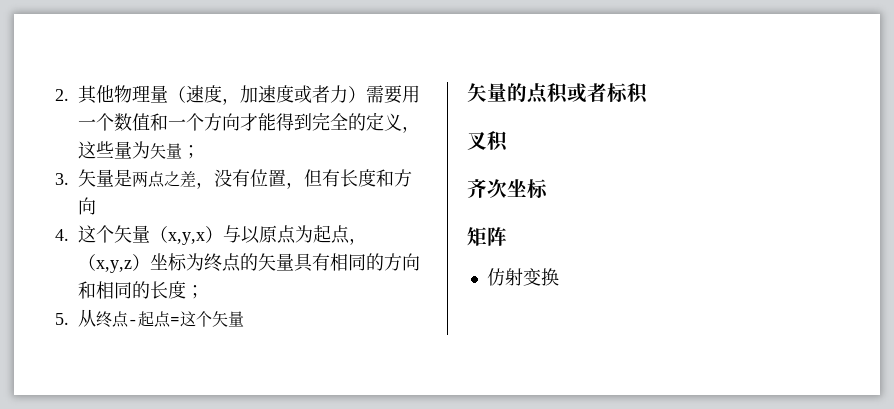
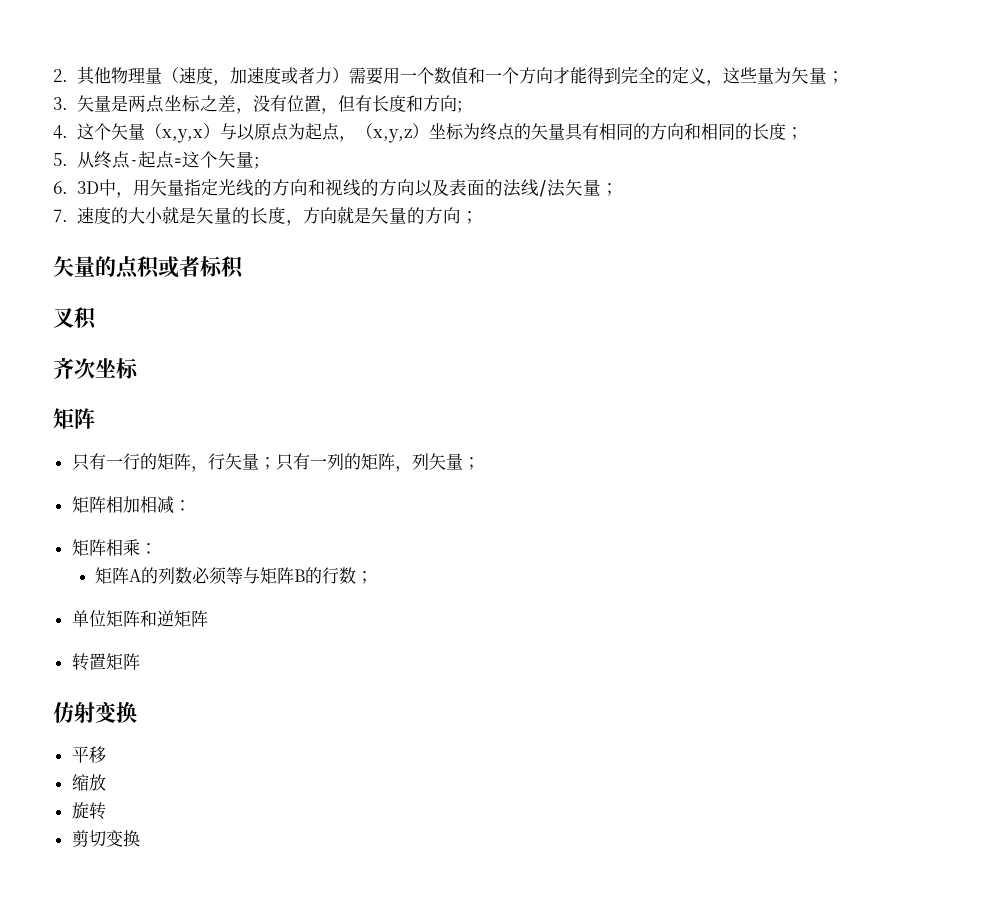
(165, 179) none -> [163,95,200,112] 坐标
(96, 206) none -> [456,101,463,113] ;
(244, 319) none -> [253,157,260,169] [53,179,618,198] [53,206,478,226] ; // 6. 3D中，用矢量指定光线的方向和视线的方向以及表面的法线/法矢量； // 7.速度的大小就是矢量的长度，方向就是矢量的方向；
[486,268,523,286] 仿射 -> [71,453,480,472] [71,496,191,514] [71,539,157,556] [95,567,374,585] [71,610,208,627] [71,653,140,671] [53,701,137,723] [71,746,106,763] [71,774,106,791] [71,802,106,820] [71,830,106,847] 只有一行的矩阵，行矢量；只有一列的矩阵，列矢量； // 矩阵相加相减： // 矩阵相乘： // 矩阵A的列数必须等与矩阵B的行数； // 单位矩阵和逆矩阵 // 转置矩阵 // 仿射变换 // 平移 // 缩放 // 旋转 // 剪切

